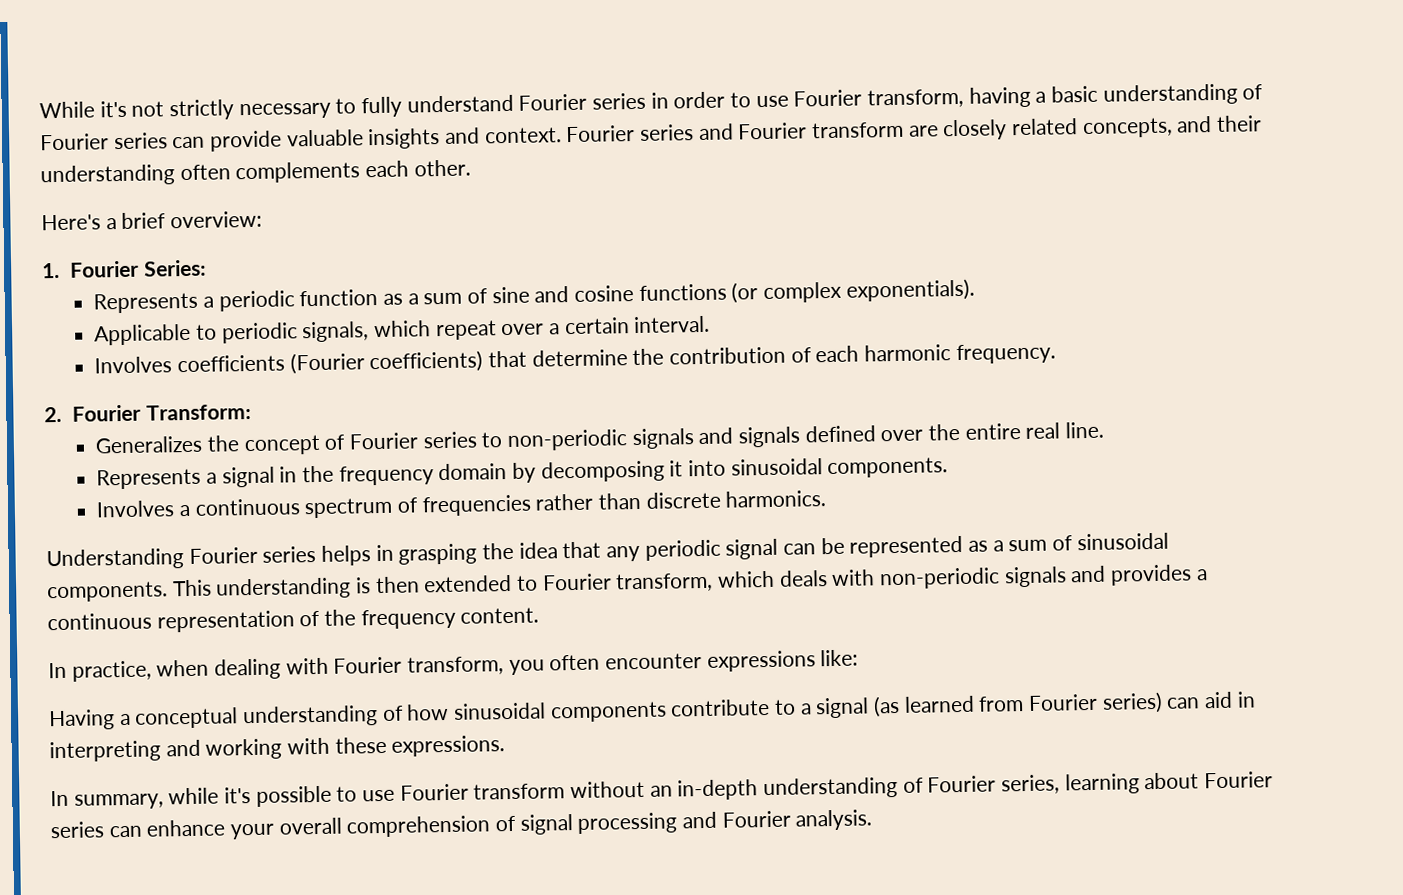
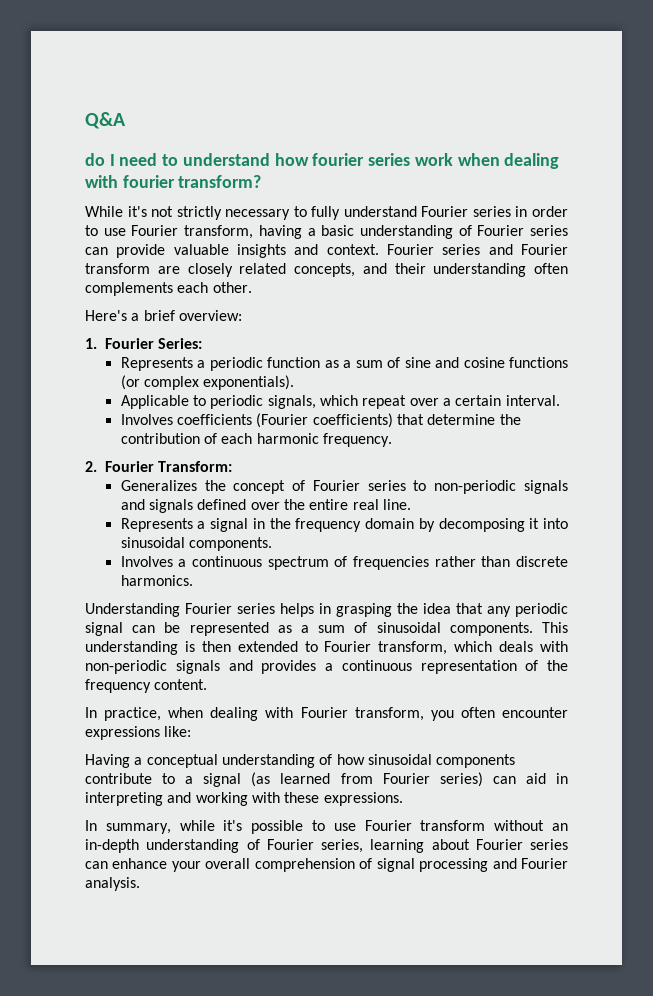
(39, 110) none -> [85,112,126,129] [85,153,560,169] [85,175,262,188] Q&A // do I need to understand how fourier series work when dealing with fourier transform? //

